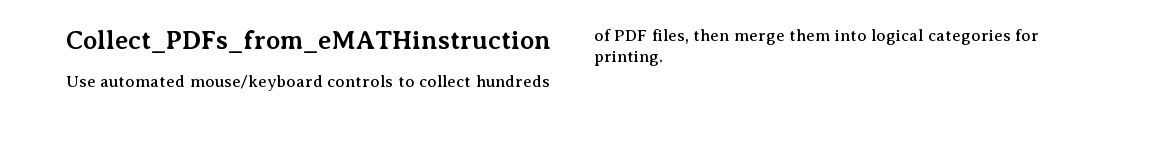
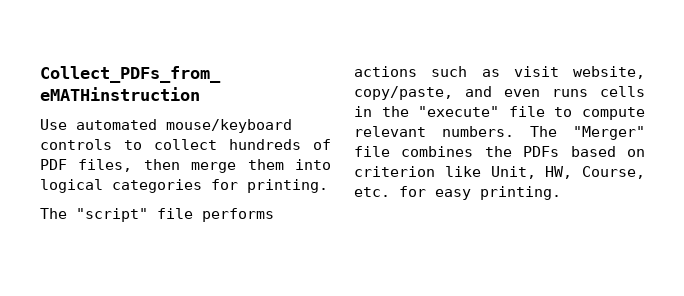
(663, 58) none -> [40,208,274,222] [354,66,645,79] [354,86,645,100] [354,106,645,120] [354,126,645,140] [354,146,645,157] [354,166,645,179] [354,186,561,200] // The "script" file performs actions such as visit website, copy/paste, and even runs cells in the "execute" file to compute relevant numbers. The "Merger" file combines the PDFs based on criterion like Unit, HW, Course, etc. for easy printing.

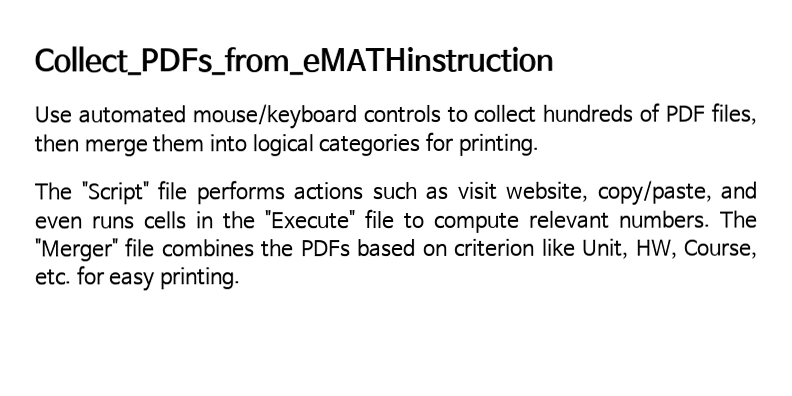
[76,208,148,222] "script" -> [80,181,150,205] "Script"
[418,106,500,117] "execute" -> [265,210,357,230] "Execute"

